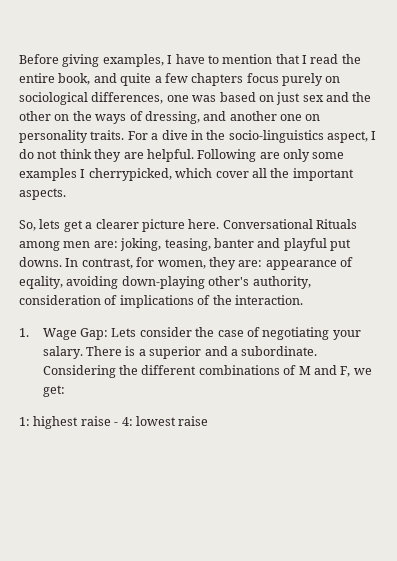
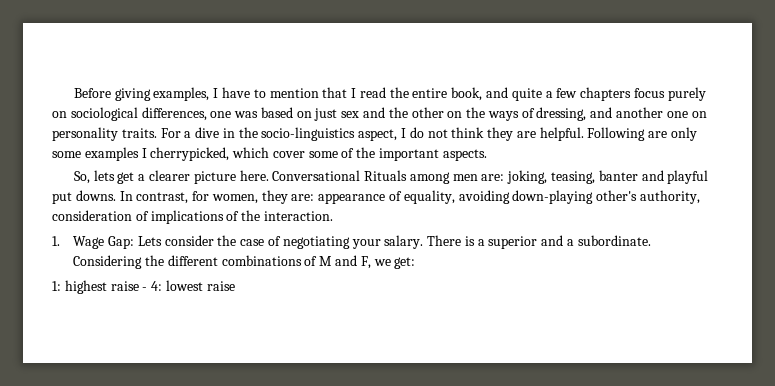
[251,168,267,178] all -> [308,148,355,158] some of
[19,276,63,289] eqality, -> [403,190,455,204] equality,

